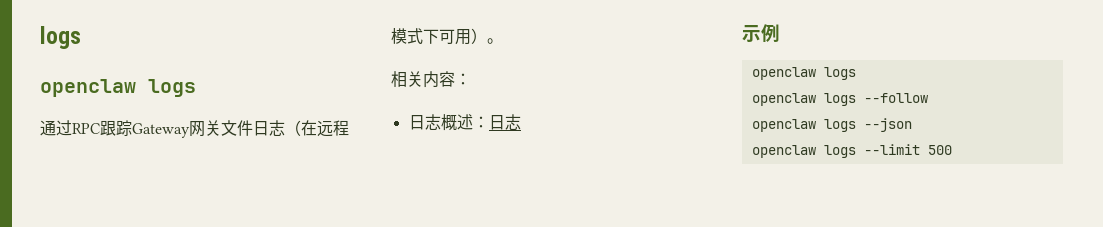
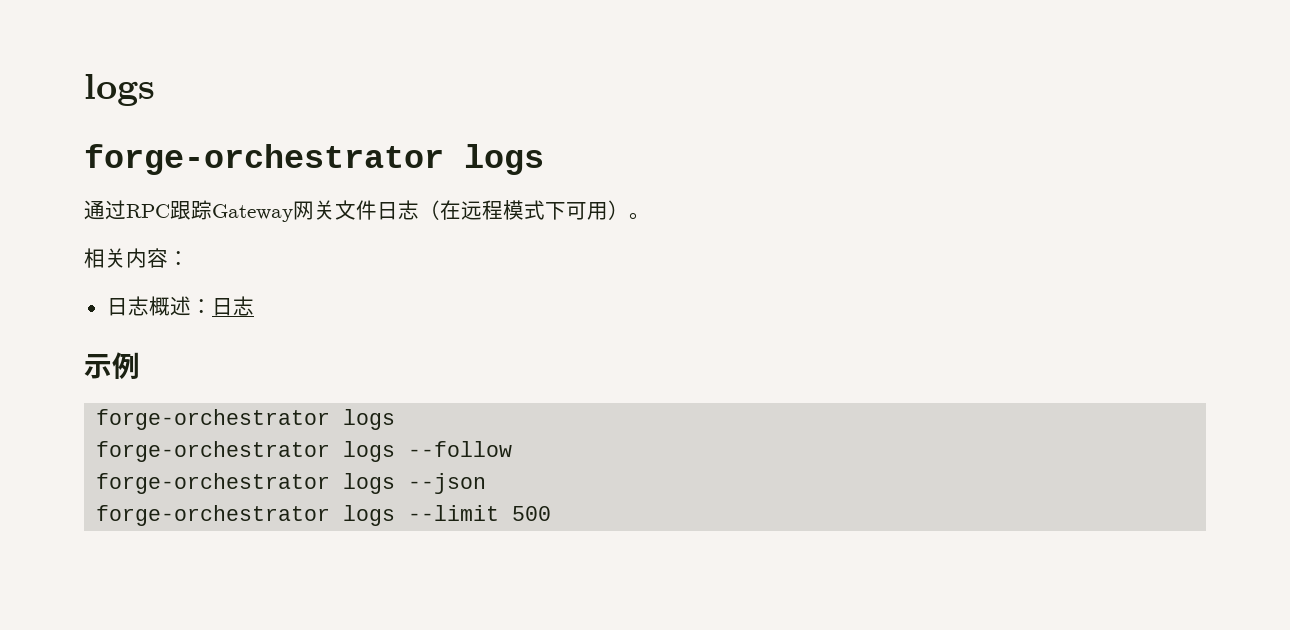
[40,26,81,49] [40,79,136,97] logs // openclaw -> [84,74,155,106] [84,144,444,175] logs // forge-orchestrator
[751,67,856,80] [751,93,816,106] openclaw logs // openclaw -> [96,409,396,430] [96,441,331,462] forge-orchestrator logs // forge-orchestrator
[751,119,816,132] openclaw -> [96,473,331,494] forge-orchestrator
[751,145,816,158] openclaw -> [96,505,331,526] forge-orchestrator

